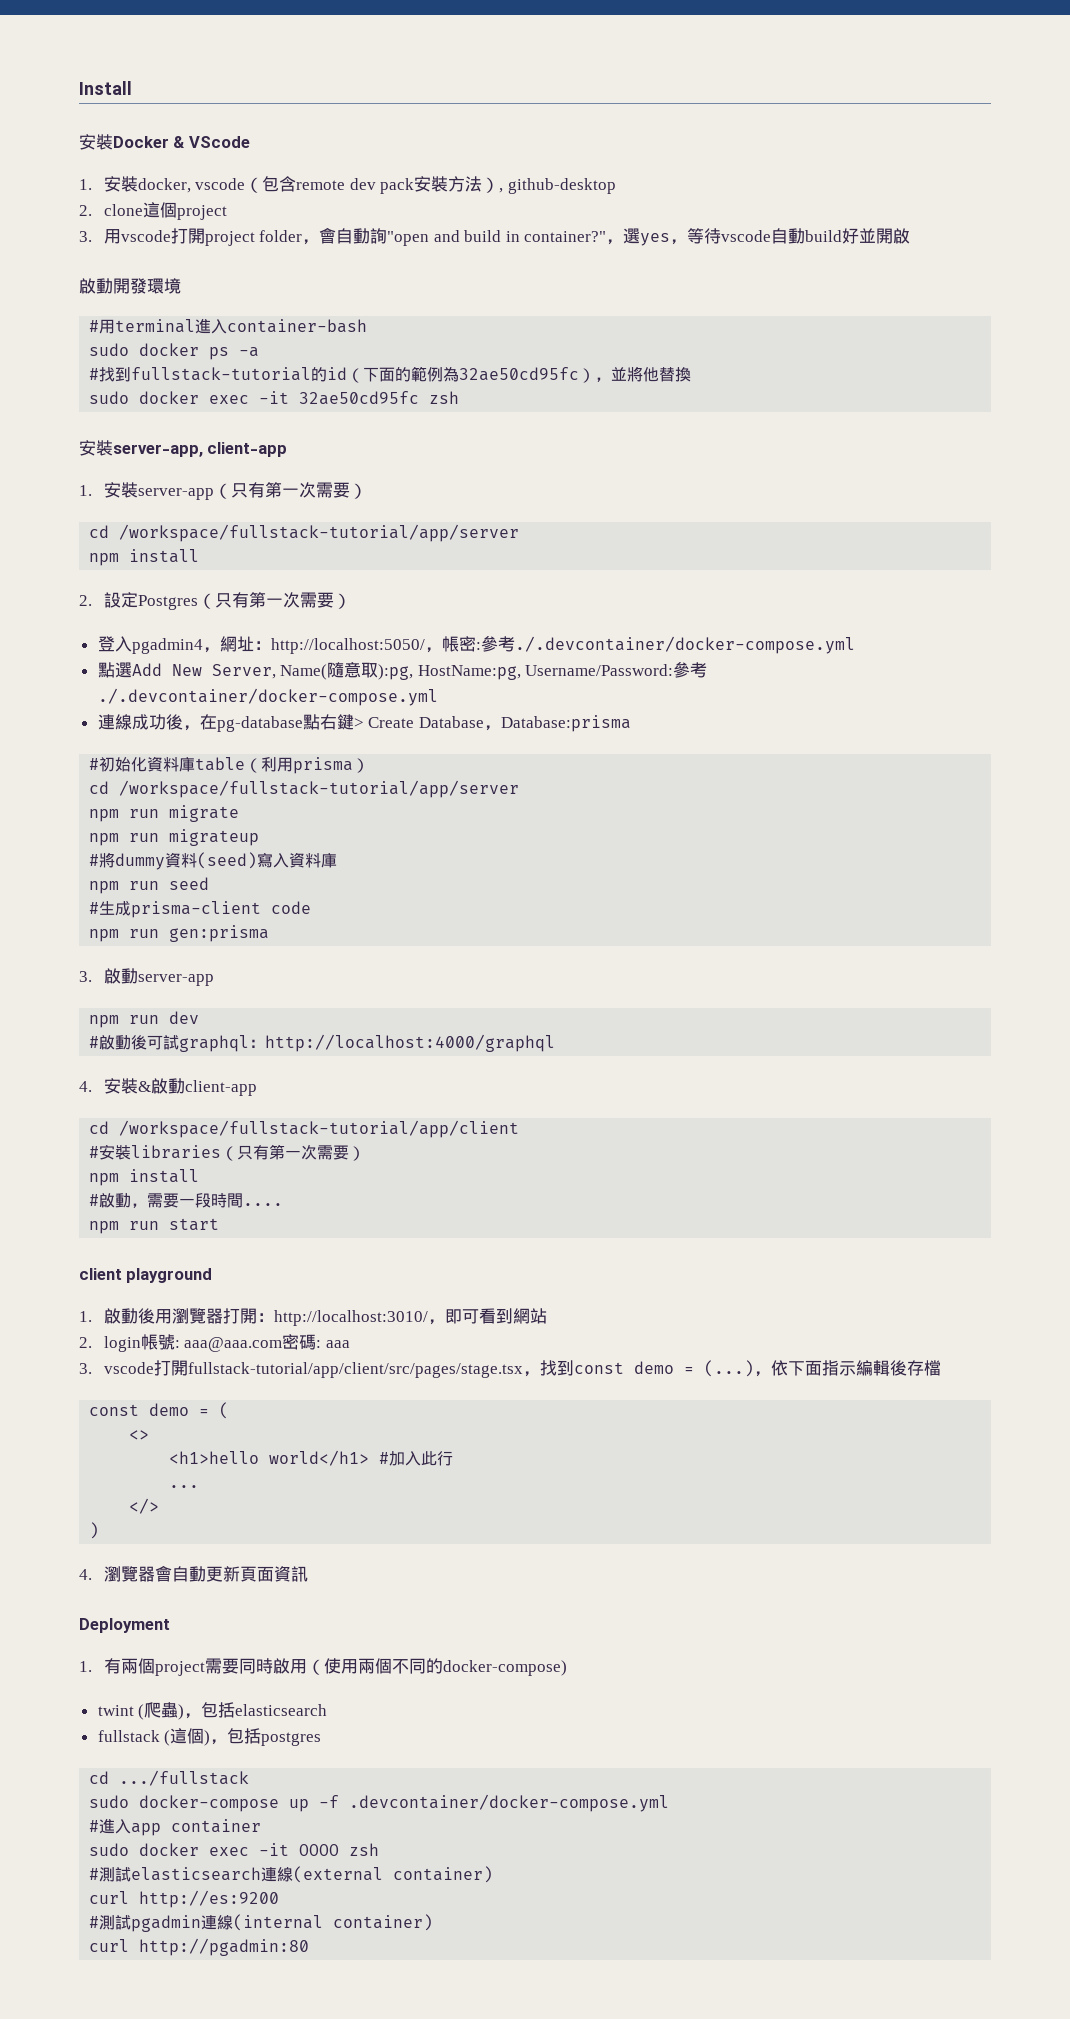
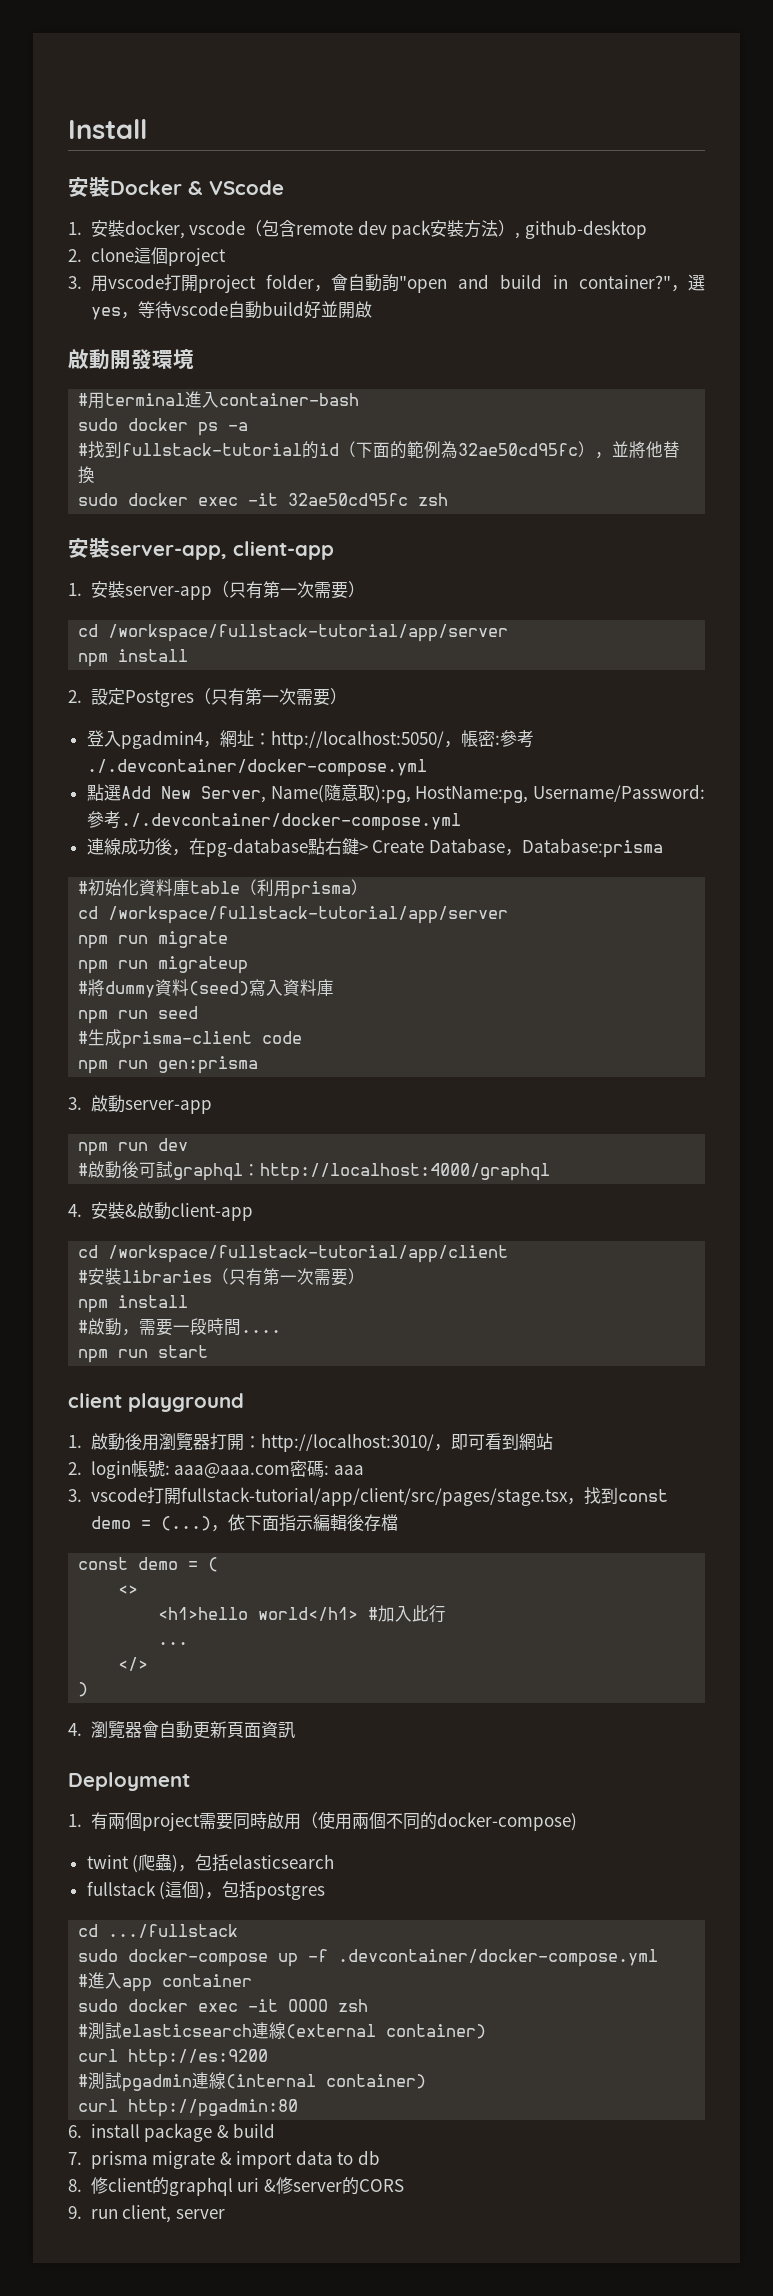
(310, 1947) none -> [68,2123,276,2142] [68,2150,381,2169] [68,2177,404,2196] [68,2205,225,2223] // 6. install package & build // 7. prisma migrate & import data to db // 8.修client的graphql uri &修server的CORS // 9. run client, server

